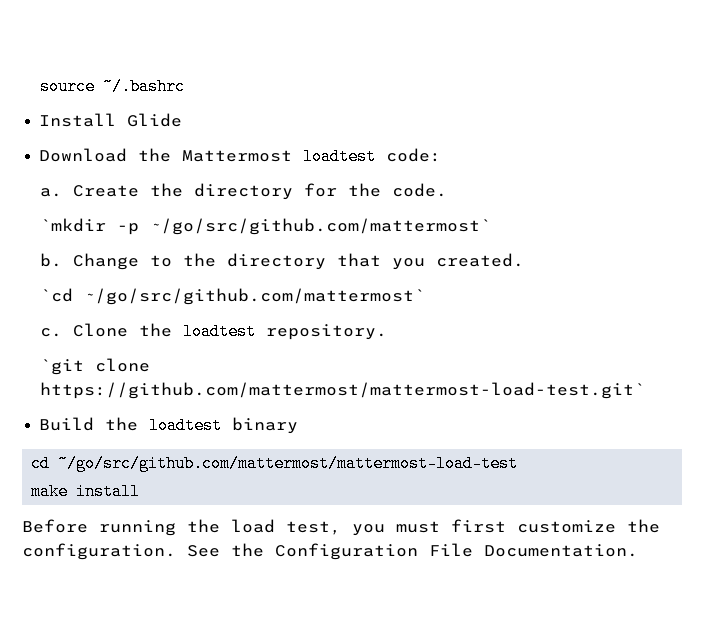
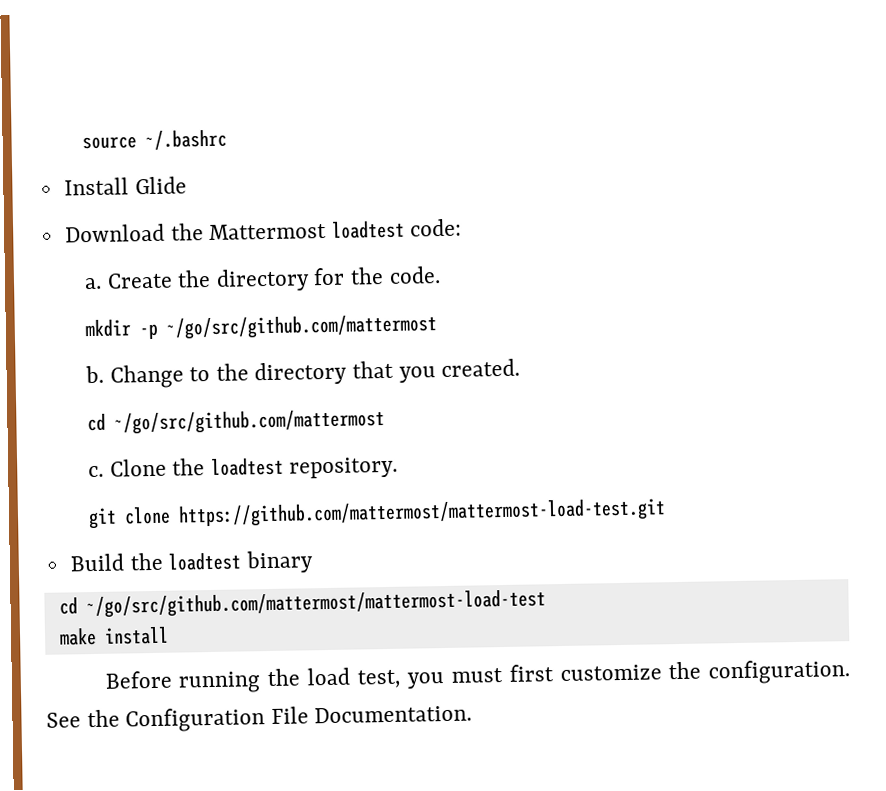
[39,218,491,235] `mkdir -p ~/go/src/github.com/mattermost` -> [84,314,437,340] mkdir -p ~/go/src/github.com/mattermost
[39,288,425,305] `cd ~/go/src/github.com/mattermost` -> [86,409,385,435] cd ~/go/src/github.com/mattermost
[39,358,150,375] [39,382,645,399] `git clone https://github.com/mattermost/mattermost-load-test.git` -> [87,498,666,530] git clone https://github.com/mattermost/mattermost-load-test.git

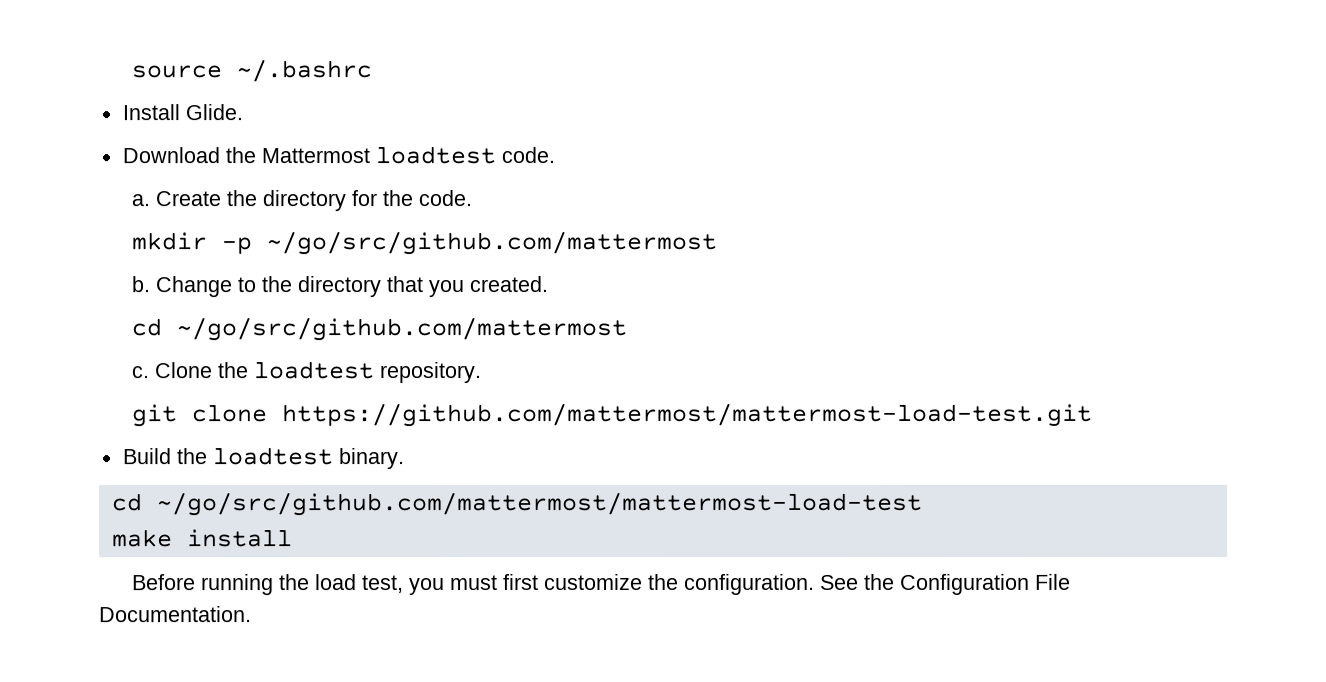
[134,176,187,195] Glide -> [184,104,243,121] Glide.
[409,218,463,237] code: -> [500,147,555,164] code.
[245,550,314,574] binary -> [338,448,405,470] binary.

